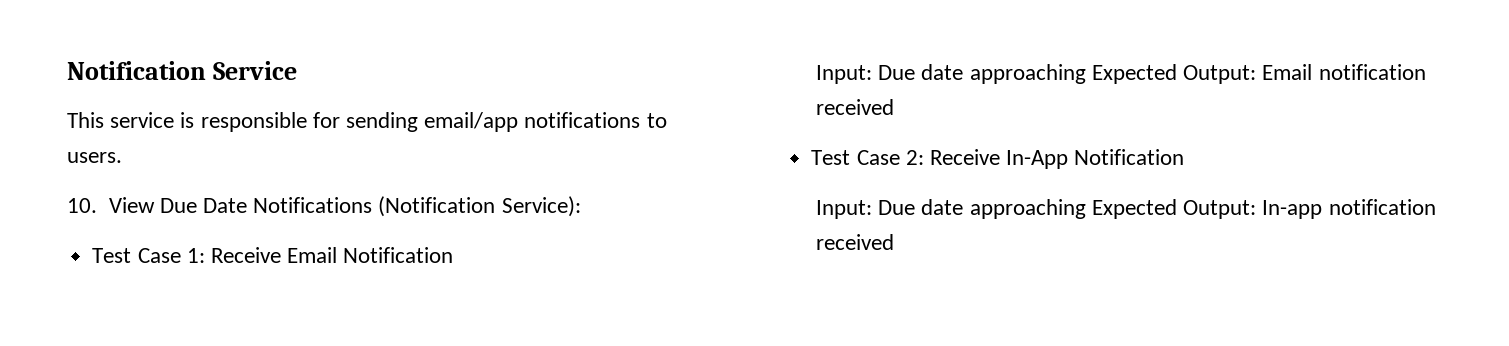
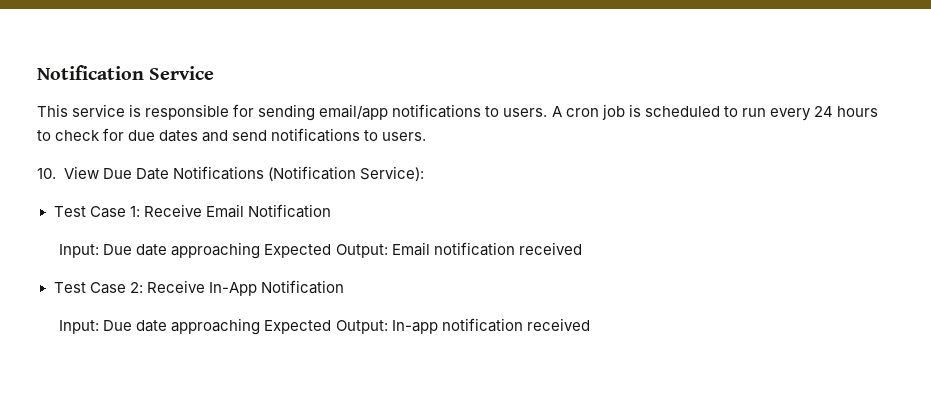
(122, 157) none -> [551,104,878,121] [37,128,427,142] A cron job is scheduled to run every 24 hours to check for due dates and send notifications to users.

